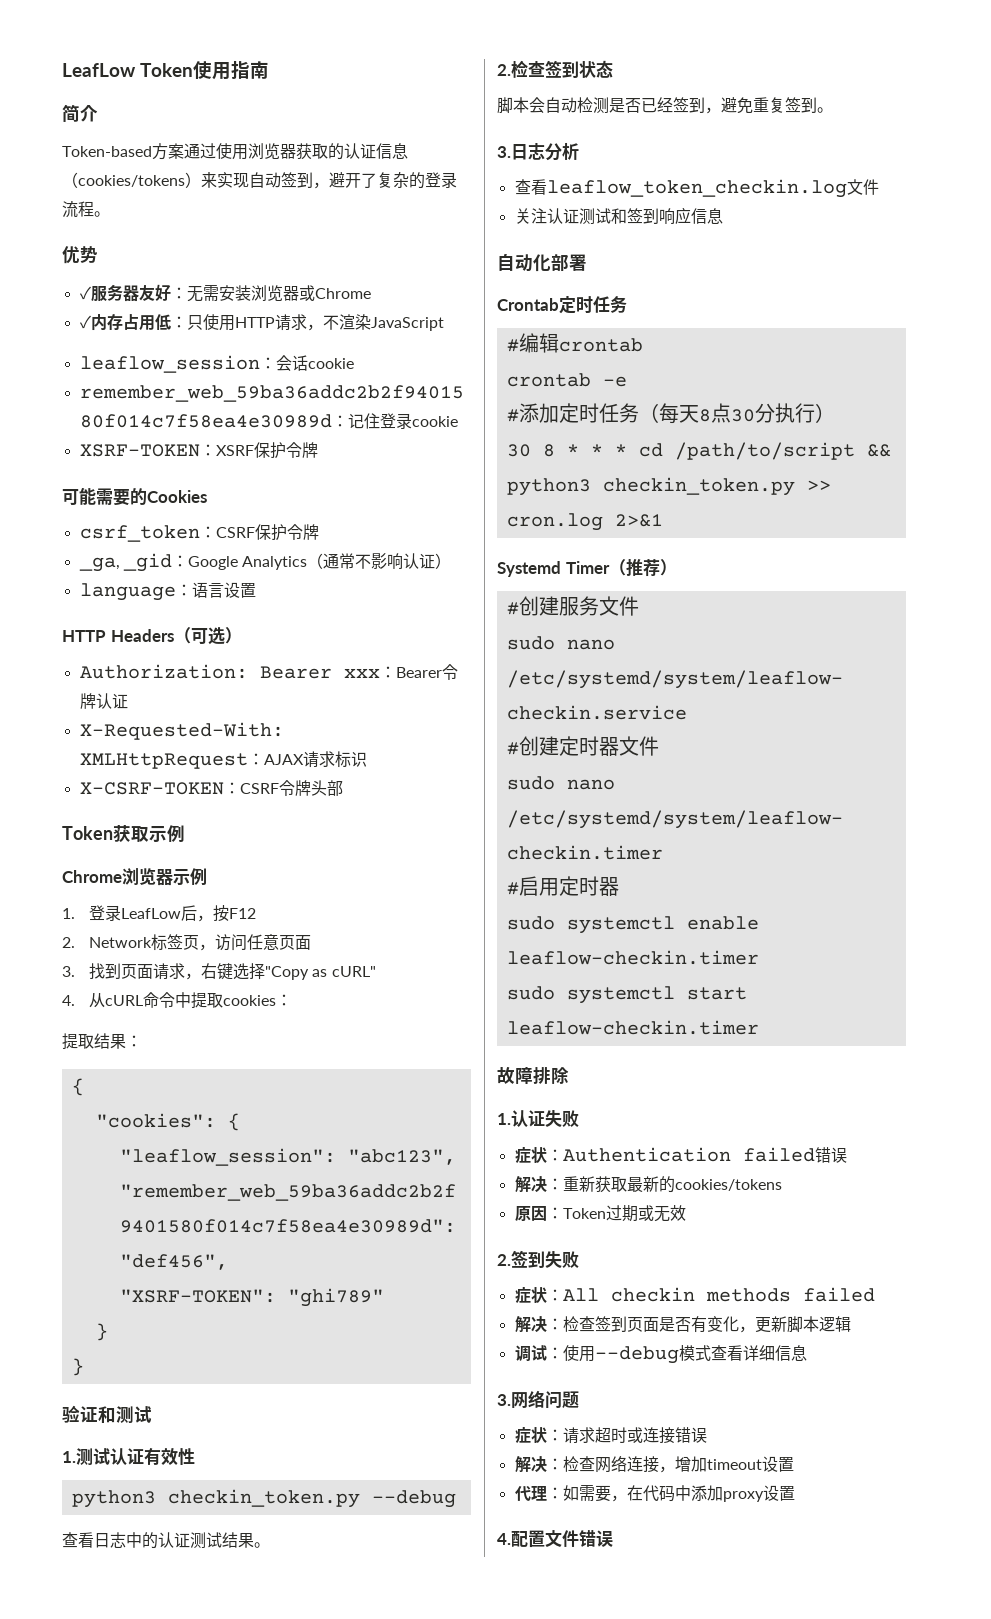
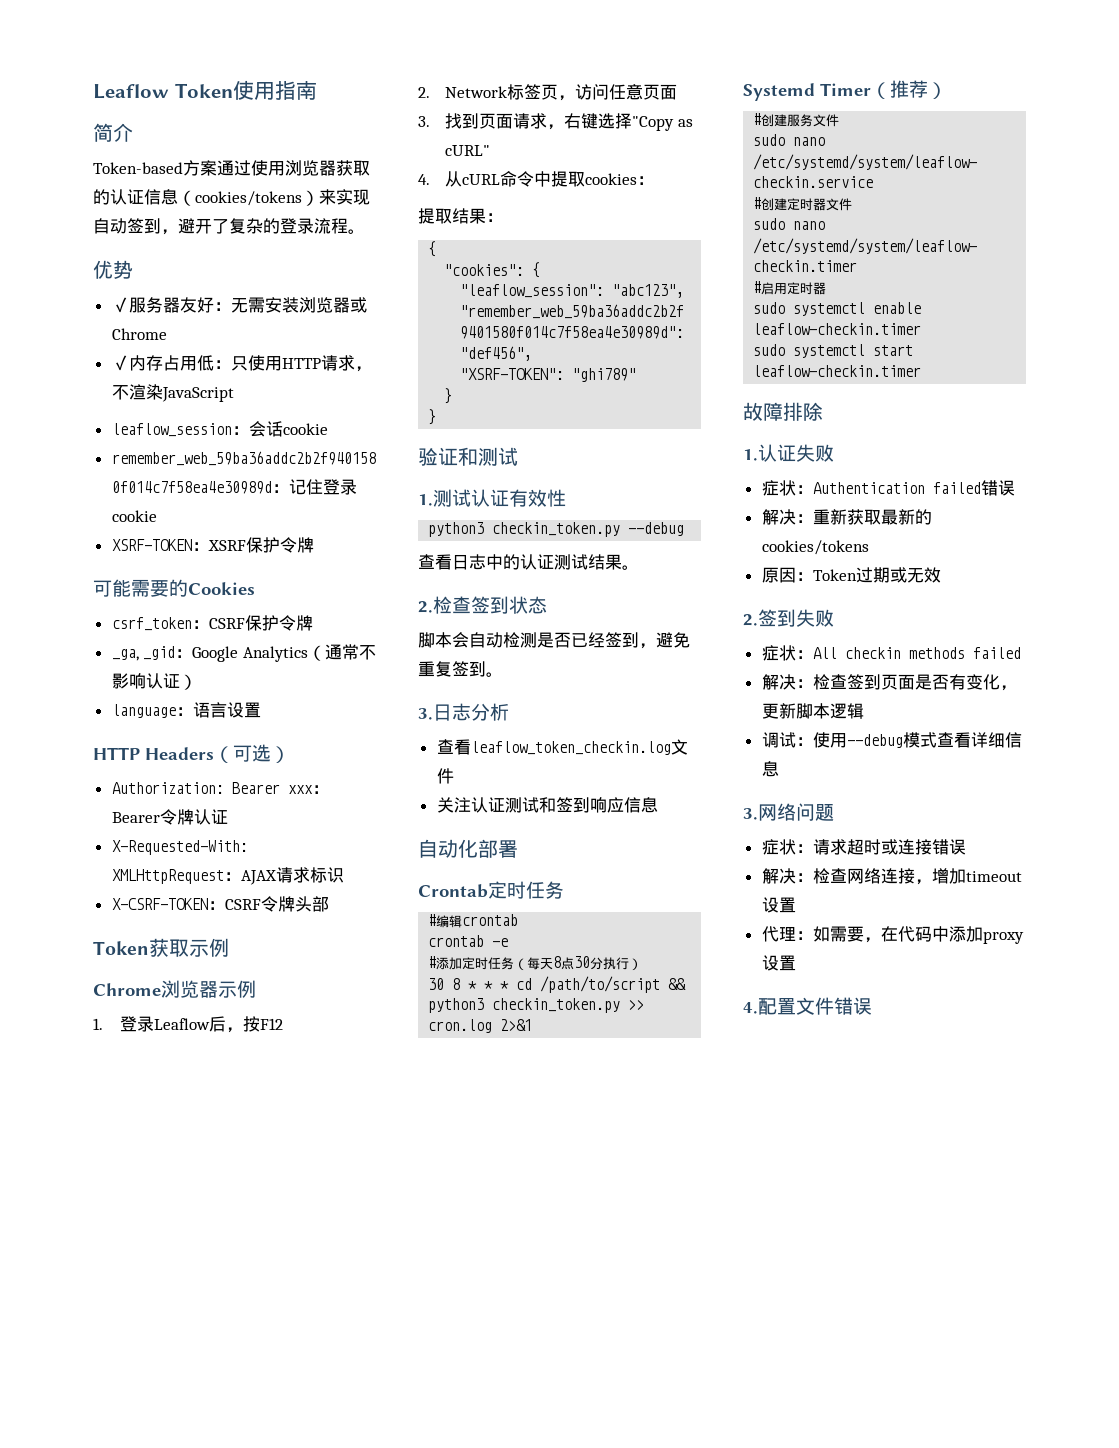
[62,63,136,77] LeafLow -> [93,84,169,99] Leaflow
[120,908,181,919] LeafLow -> [154,1018,211,1030] Leaflow

